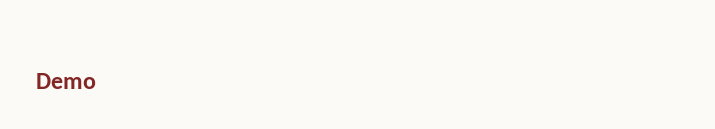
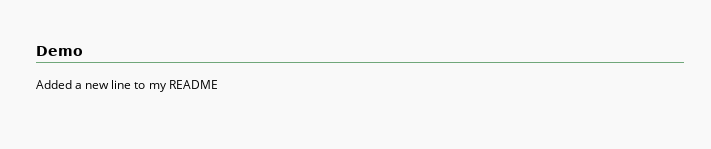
(96, 81) none -> [36,80,218,92] // Added a new line to my README

